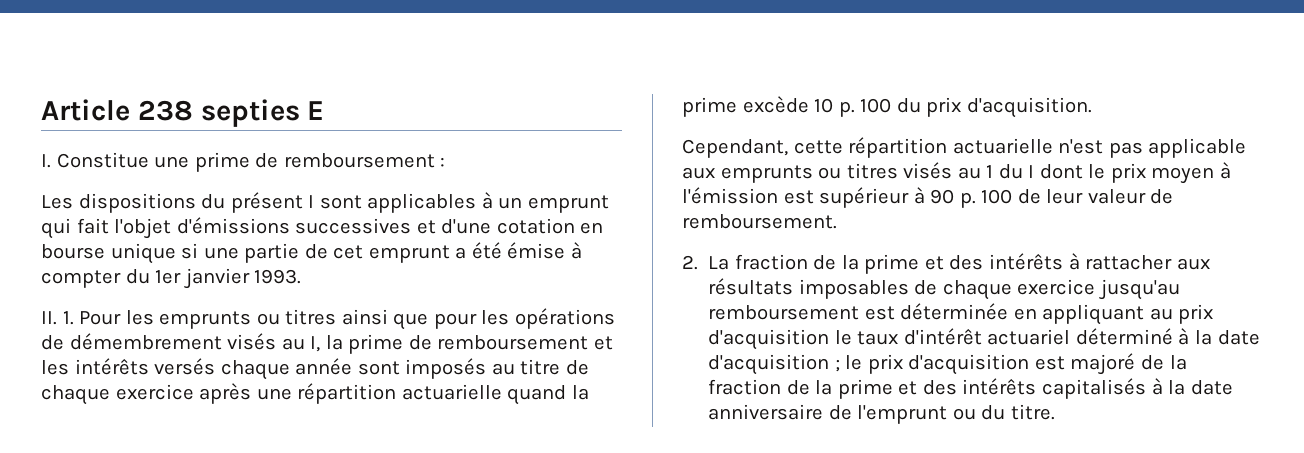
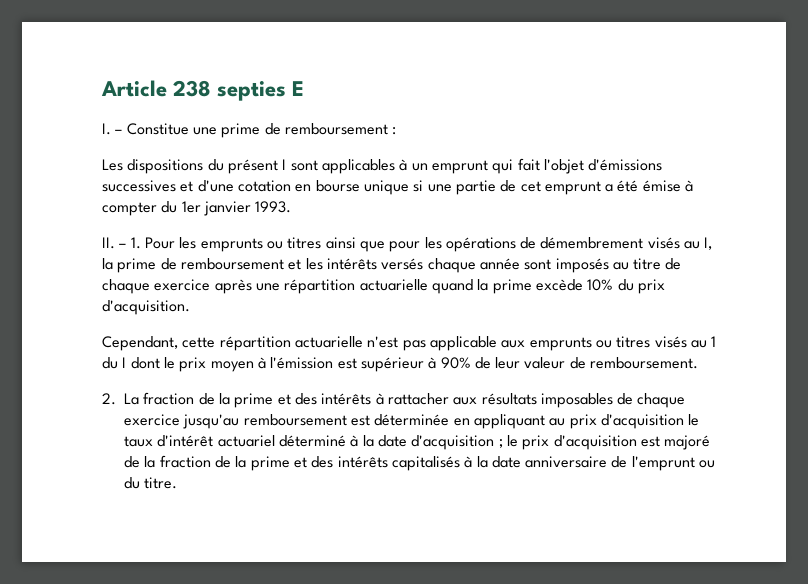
(51, 161) none -> [115,129,123,134] –
(57, 318) none -> [119,243,127,248] –
[814,98,892,117] 10 p. 100 -> [587,279,614,291] 10%
[930,189,1013,208] 90 p. 100 -> [440,357,471,369] 90%

